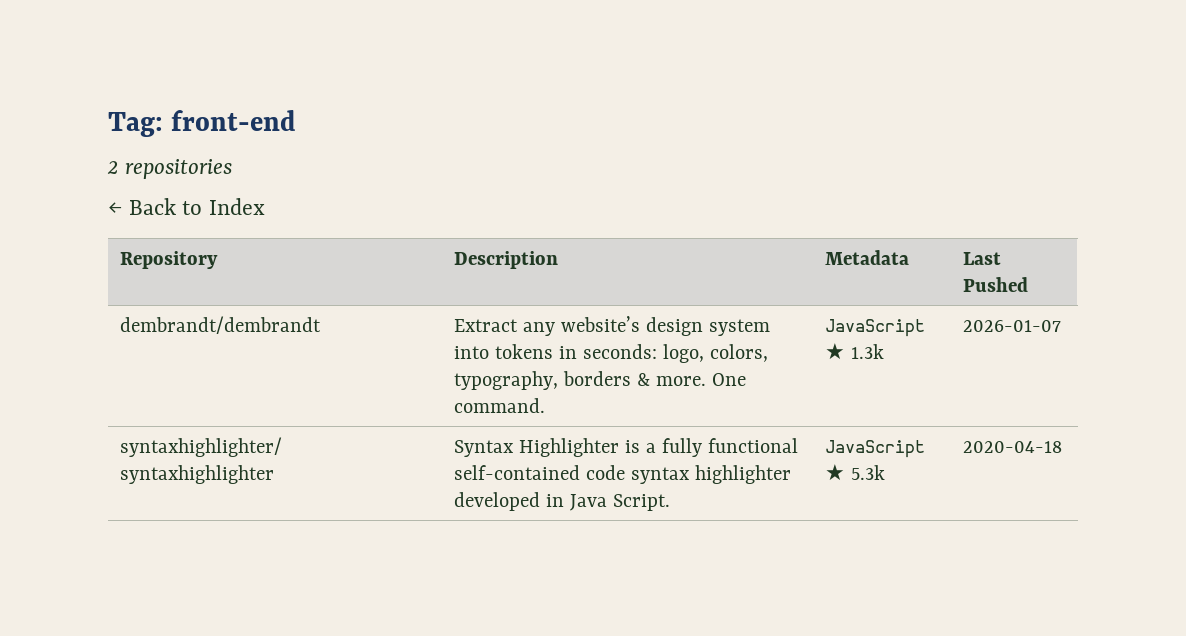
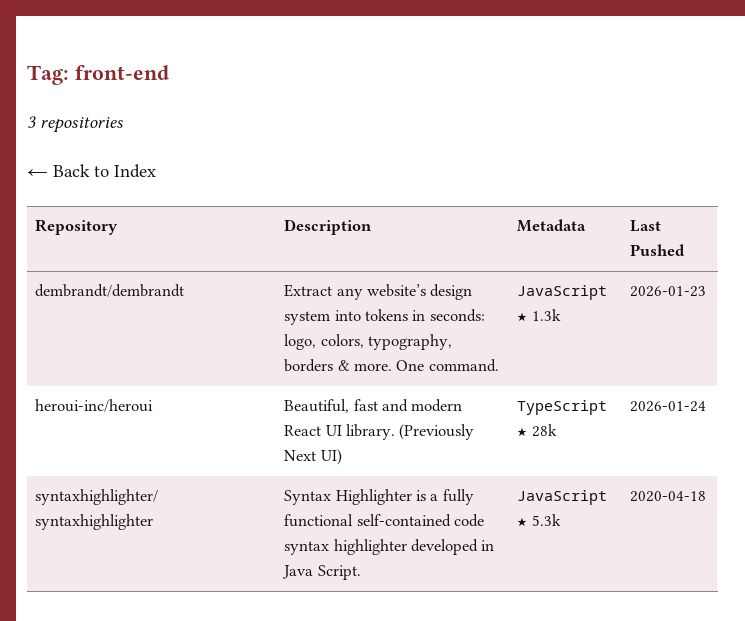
[107,161,118,174] 2 -> [27,116,36,128] 3
[962,320,1061,332] 2026-01-07 -> [630,286,707,297] [35,399,154,412] [284,399,463,413] [284,424,475,440] [284,449,342,465] [517,400,608,415] [517,424,557,437] [630,401,707,412] 2026-01-23 // heroui-inc/heroui | Beautiful, fast and modern React UI library. (Previously Next UI) | TypeScript ★ 28k | 2026-01-24

